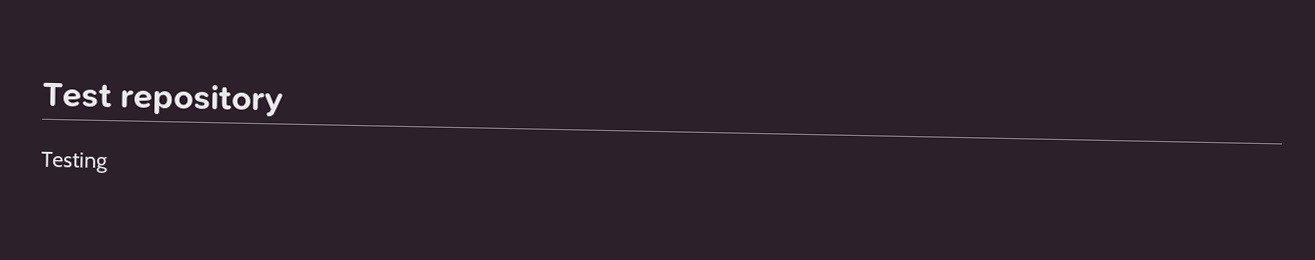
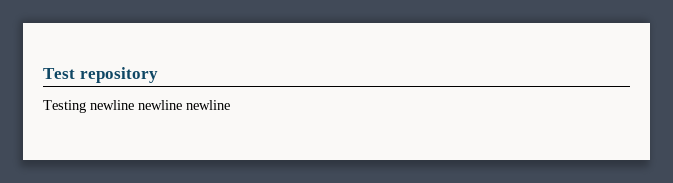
(108, 162) none -> [90,100,230,110] newline newline newline

